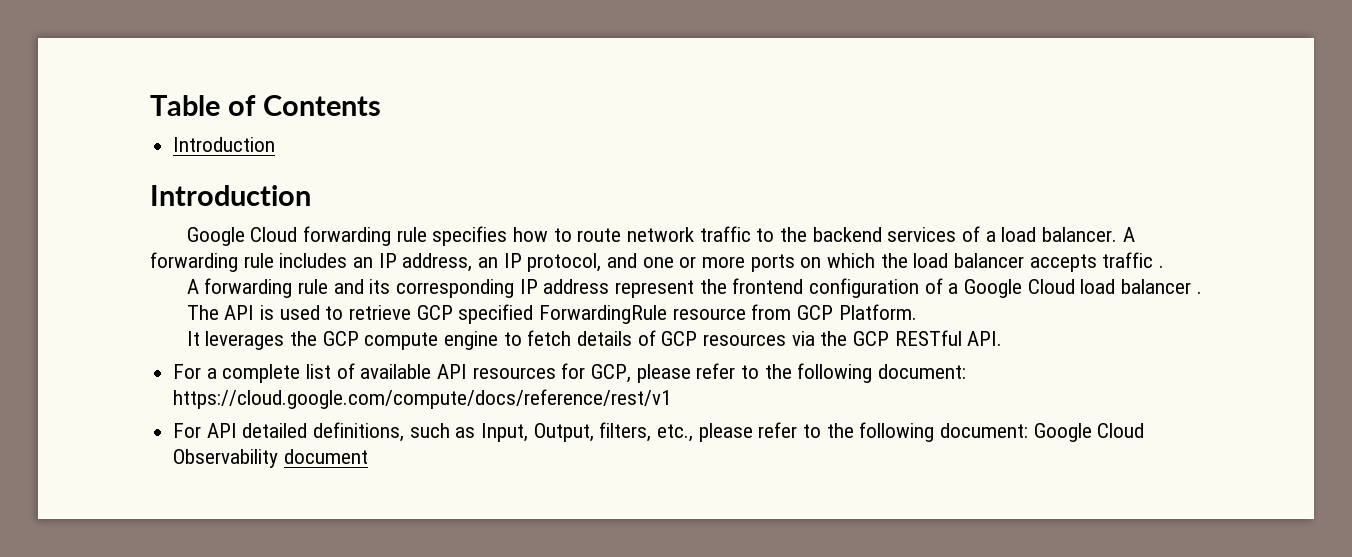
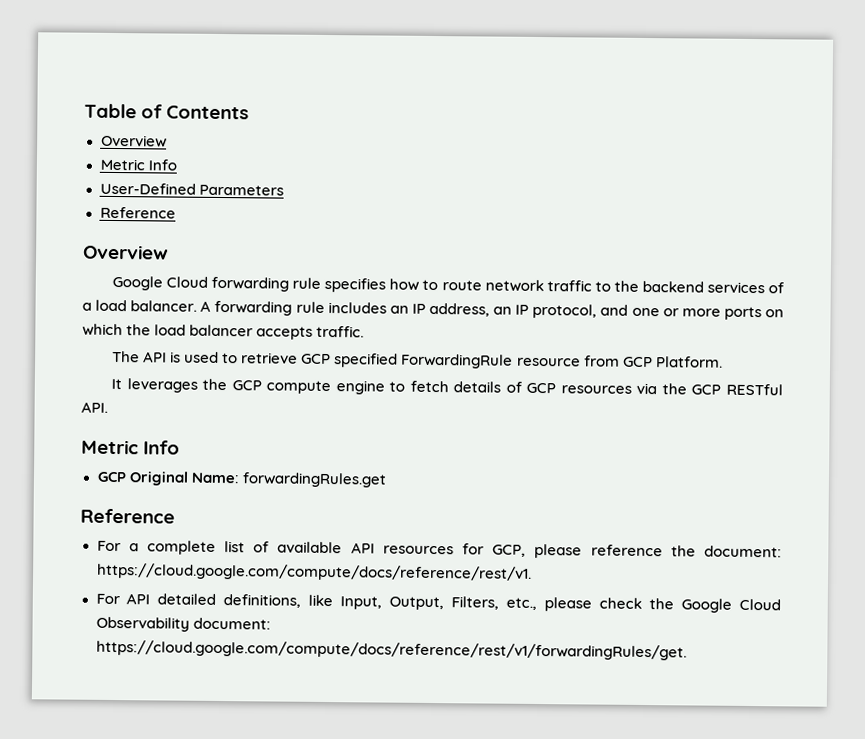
[173,137,276,152] [150,185,311,206] Introduction // Introduction -> [100,134,167,148] [99,158,177,171] [99,182,284,196] [99,206,176,219] [83,244,169,260] Overview // Metric Info // User-Defined Parameters // Reference // Overview
[1102,252,1165,268] [186,278,1202,298] traffic . // A forwarding rule and its corresponding IP address represent the frontend configuration of a Google Cloud load balancer . -> [316,325,365,338] traffic.
(1003, 338) none -> [81,439,181,455] [96,471,387,488] [80,508,175,524] // Metric Info // GCP Original Name: forwardingRules.get // Reference
[696,363,967,383] [173,389,672,409] refer to the following document: https://cloud.google.com/compute/docs/reference/rest/v1 -> [590,544,782,558] [96,562,532,582] reference the document: https://cloud.google.com/compute/docs/reference/rest/v1.
[409,423,476,438] such as -> [308,594,334,607] like
[599,422,652,442] filters, -> [451,596,500,610] Filters,
[758,422,1029,442] refer to the following document: -> [599,597,675,610] check the
[283,449,368,464] document -> [192,617,271,630] [95,639,687,661] document: https://cloud.google.com/compute/docs/reference/rest/v1/forwardingRules/get.

